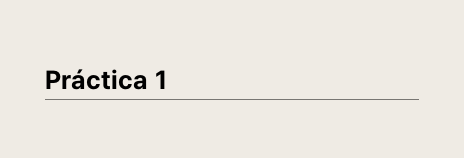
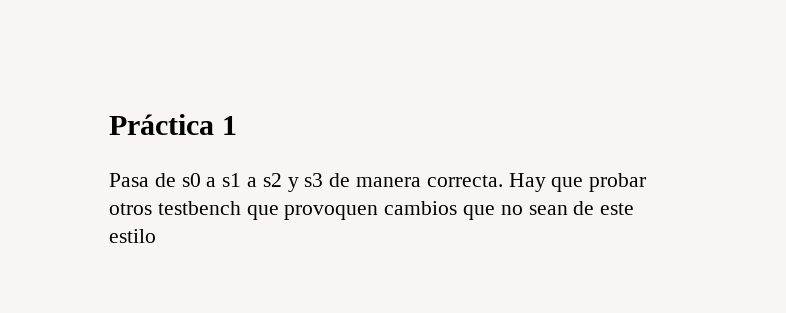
(168, 79) none -> [109,173,647,192] [109,201,635,220] [109,229,156,243] // Pasa de s0 a s1 a s2 y s3 de manera correcta. Hay que probar otros testbench que provoquen cambios que no sean de este estilo

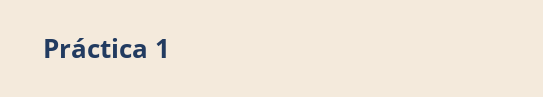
[109,173,647,192] [109,201,635,220] [109,229,156,243] // Pasa de s0 a s1 a s2 y s3 de manera correcta. Hay que probar otros testbench que provoquen cambios que no sean de este estilo -> (171, 48) none

